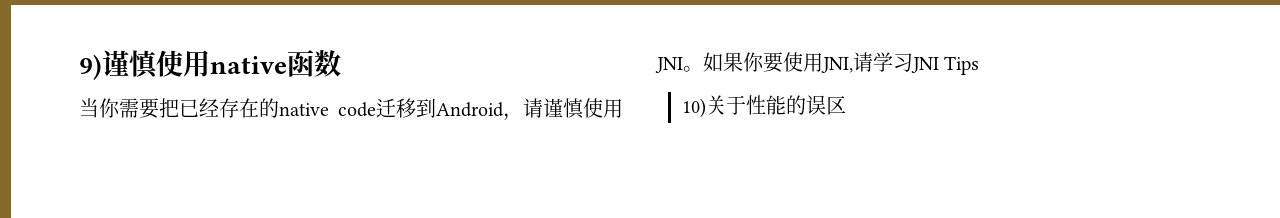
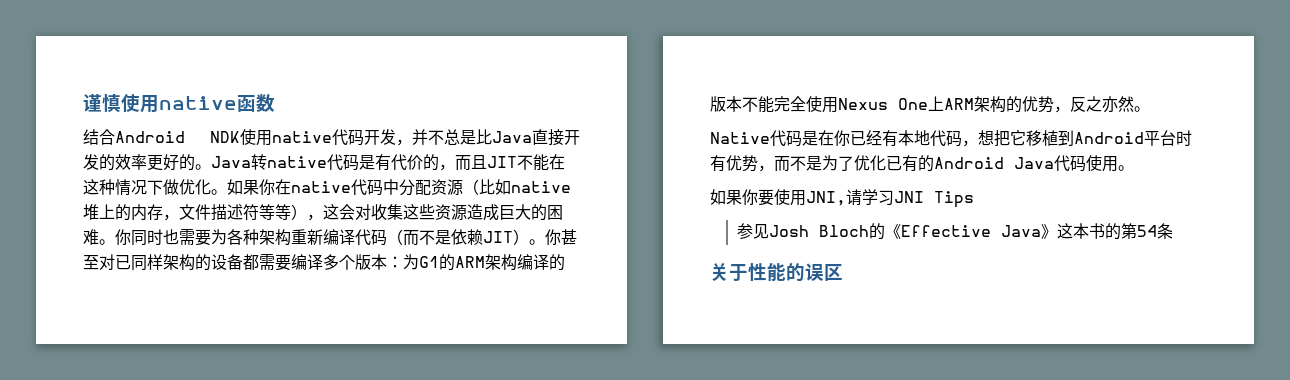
[79,54,102,80] 9) -> (83, 103) none
[79,98,623,121] [655,57,703,73] 当你需要把已经存在的native code迁移到Android，请谨慎使用JNI。 -> [83,129,580,146] [83,154,565,171] [83,179,571,196] [83,204,563,221] [83,229,577,246] [83,254,565,271] [710,96,1150,113] [710,130,1192,147] [710,155,1134,172] 结合Android NDK使用native代码开发，并不总是比Java直接开发的效率更好的。Java转native代码是有代价的，而且JIT不能在这种情况下做优化。如果你在native代码中分配资源（比如native堆上的内存，文件描述符等等），这会对收集这些资源造成巨大的困难。你同时也需要为各种架构重新编译代码（而不是依赖JIT）。你甚至对已同样架构的设备都需要编译多个版本：为G1的ARM架构编译的版本不能完全使用Nexus One上ARM架构的优势，反之亦然。 // Native代码是在你已经有本地代码，想把它移植到Android平台时有优势，而不是为了优化已有的Android Java代码使用。 //
[682,98,707,118] 10) -> [736,223,1173,240] 参见Josh Bloch的《Effective Java》这本书的第54条 //

